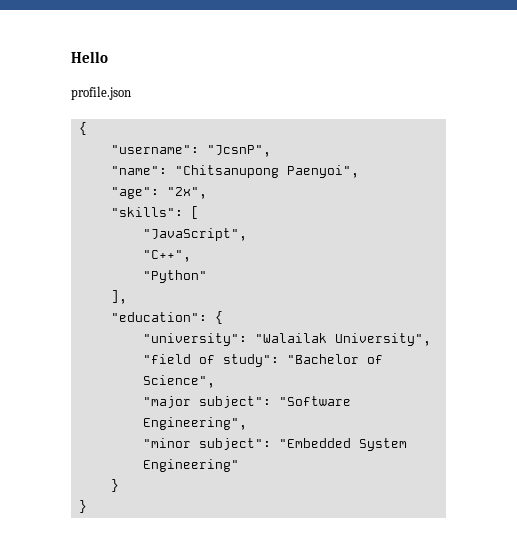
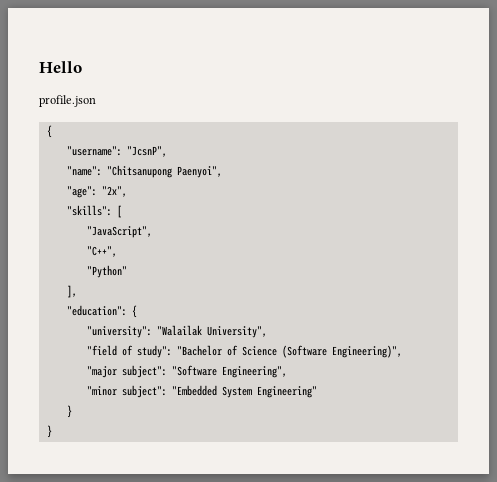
[142,375,215,388] Science", -> [241,345,402,358] Science (Software Engineering)",

